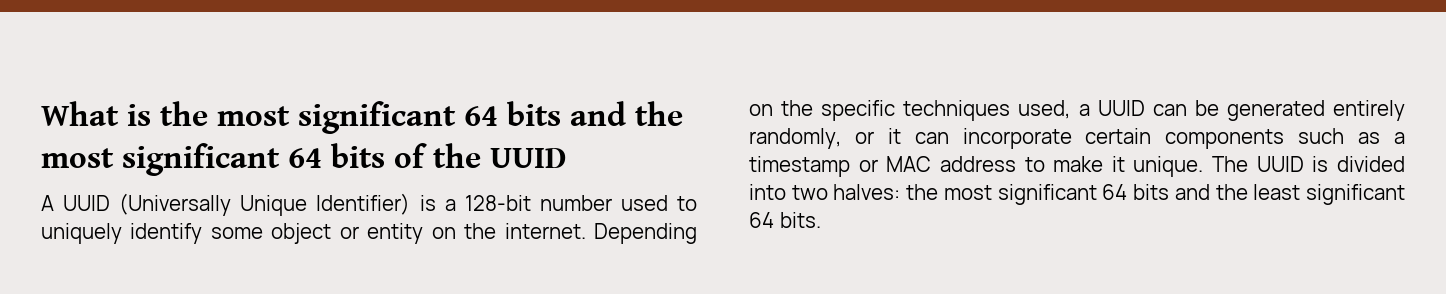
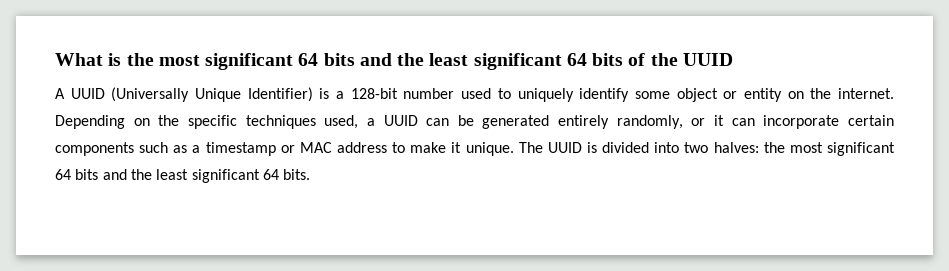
[41,148,114,168] most -> [429,53,469,66] least

